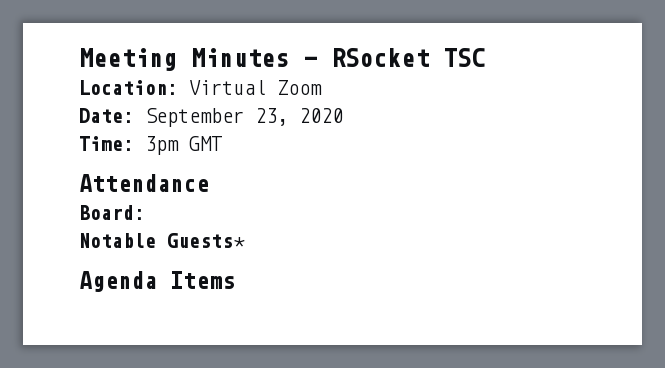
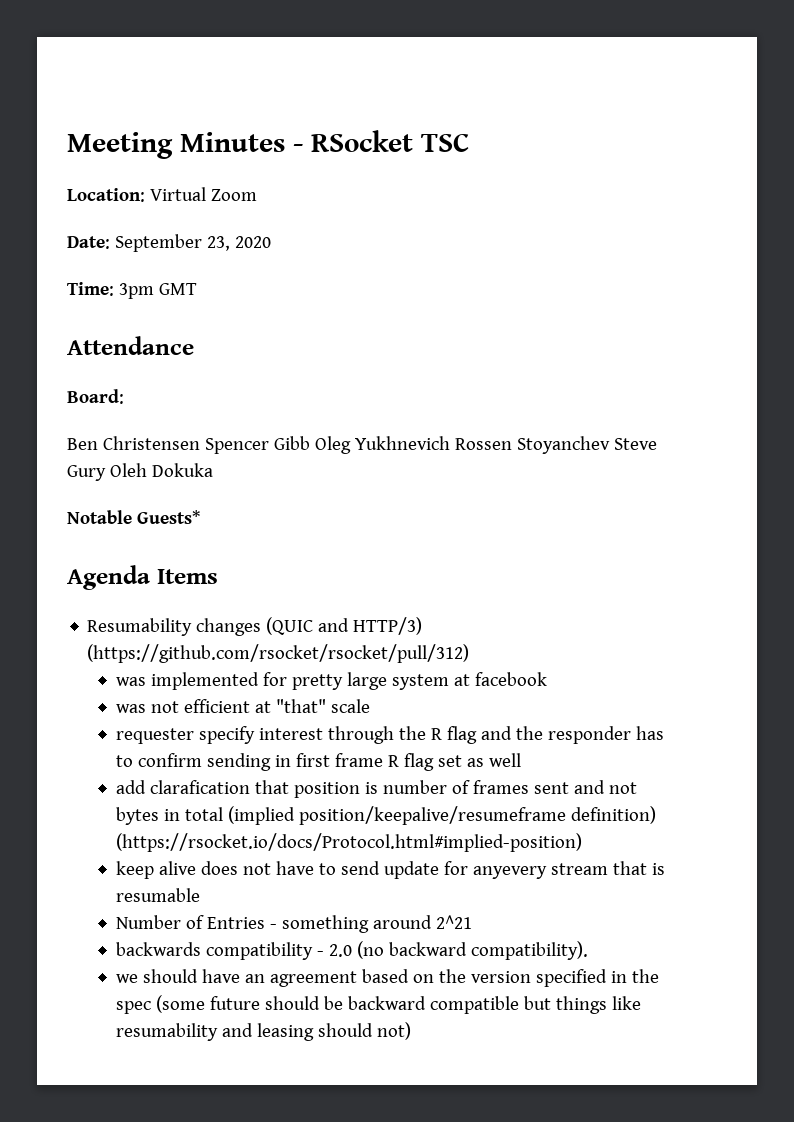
[79,233,245,248] [79,271,235,292] Notable Guests* // Agenda Items -> [67,436,657,454] [67,463,213,481] [67,510,200,524] [67,565,218,590] [87,617,423,636] [87,644,470,663] [115,672,547,690] [115,699,370,713] [115,726,664,744] [115,753,521,771] [115,780,637,798] [115,806,656,825] [115,833,582,852] [115,861,665,879] [115,888,200,902] [115,915,472,933] [115,941,588,960] [115,969,659,987] [115,995,641,1014] [115,1022,411,1041] Ben Christensen Spencer Gibb Oleg Yukhnevich Rossen Stoyanchev Steve Gury Oleh Dokuka // Notable Guests* // Agenda Items // Resumability changes (QUIC and HTTP/3) (https://github.com/rsocket/rsocket/pull/312) // was implemented for pretty large system at facebook // was not efficient at "that" scale // requester specify interest through the R flag and the responder has to confirm sending in first frame R flag set as well // add clarafication that position is number of frames sent and not bytes in total (implied position/keepalive/resumeframe definition) (https://rsocket.io/docs/Protocol.html#implied-position) // keep alive does not have to send update for anyevery stream that is resumable // Number of Entries - something around 2^21 // backwards compatibility - 2.0 (no backward compatibility). // we should have an agreement based on the version specified in the spec (some future should be backward compatible but things like resumability and leasing should not)

